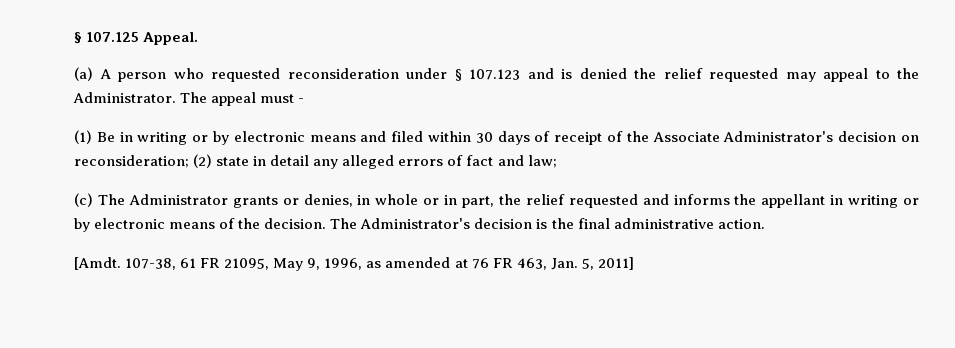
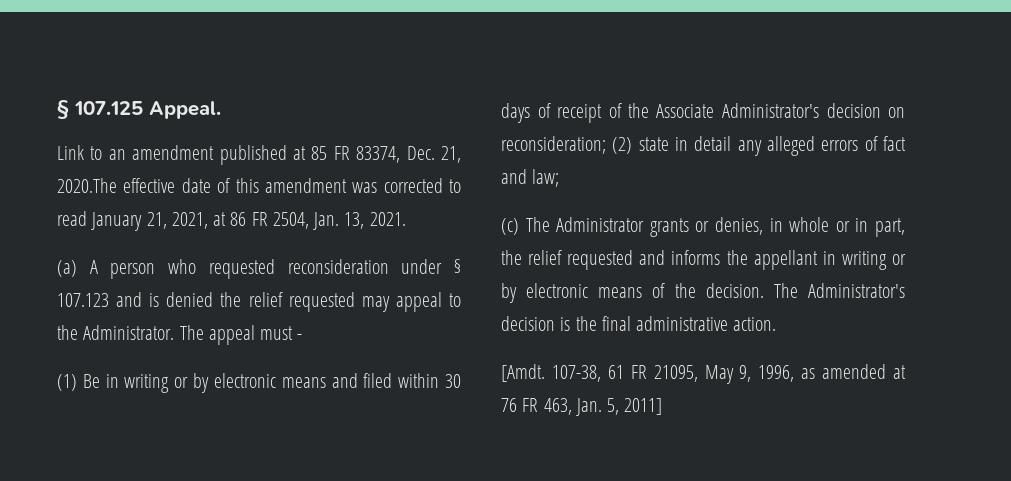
(199, 38) none -> [57,145,461,165] [57,178,461,193] [57,211,406,231] // Link to an amendment published at 85 FR 83374, Dec. 21, 2020.The effective date of this amendment was corrected to read January 21, 2021, at 86 FR 2504, Jan. 13, 2021.

